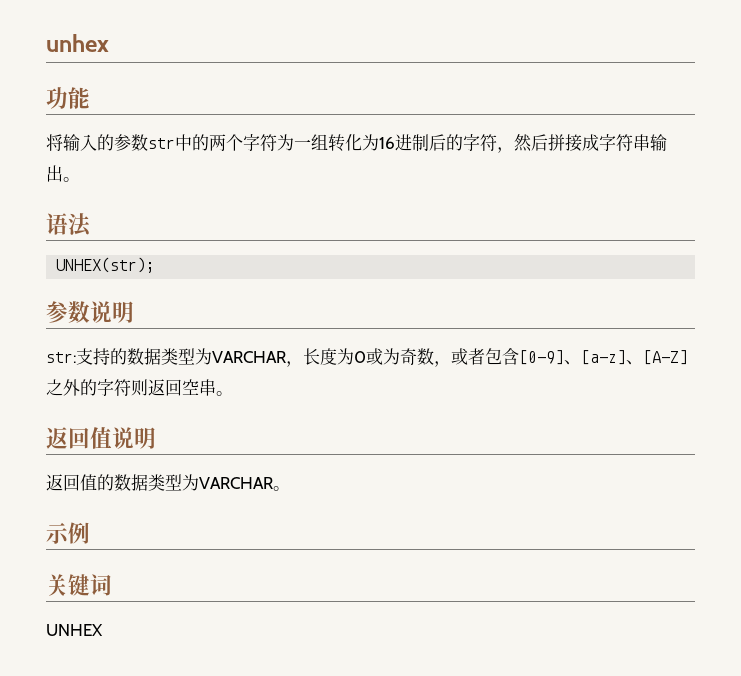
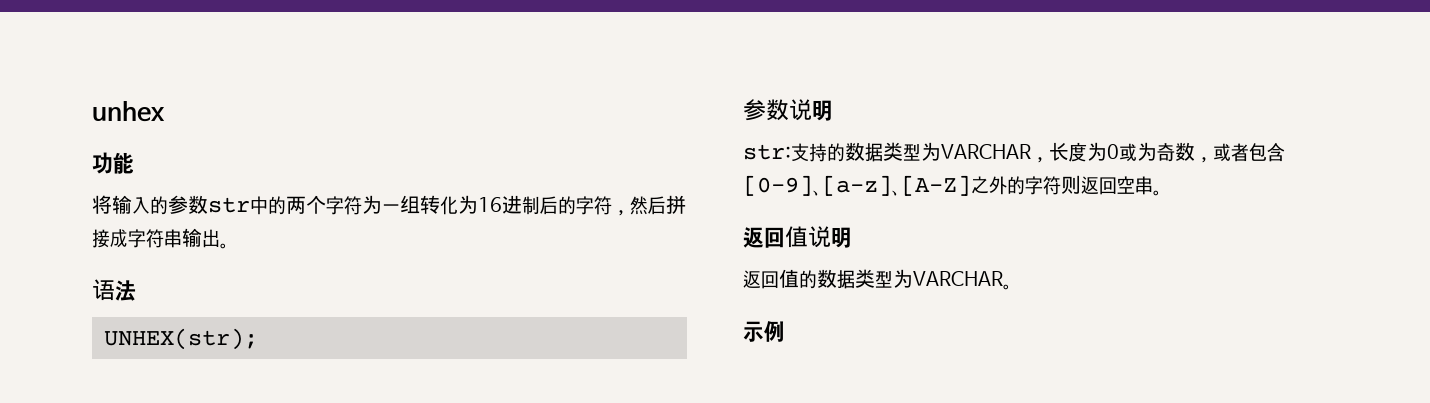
[46,574,112,596] [46,624,103,636] // 关键词 // UNHEX -> (785, 331) none

